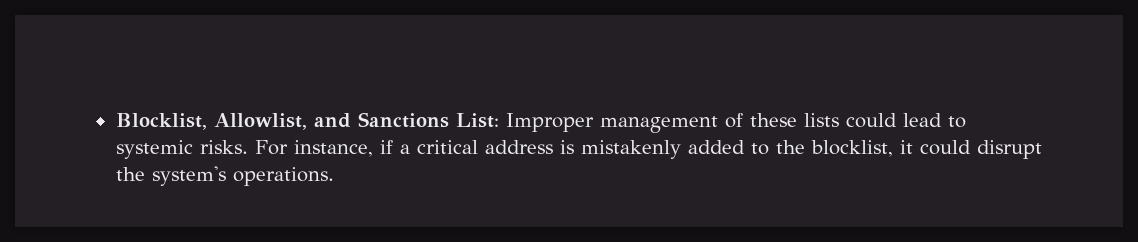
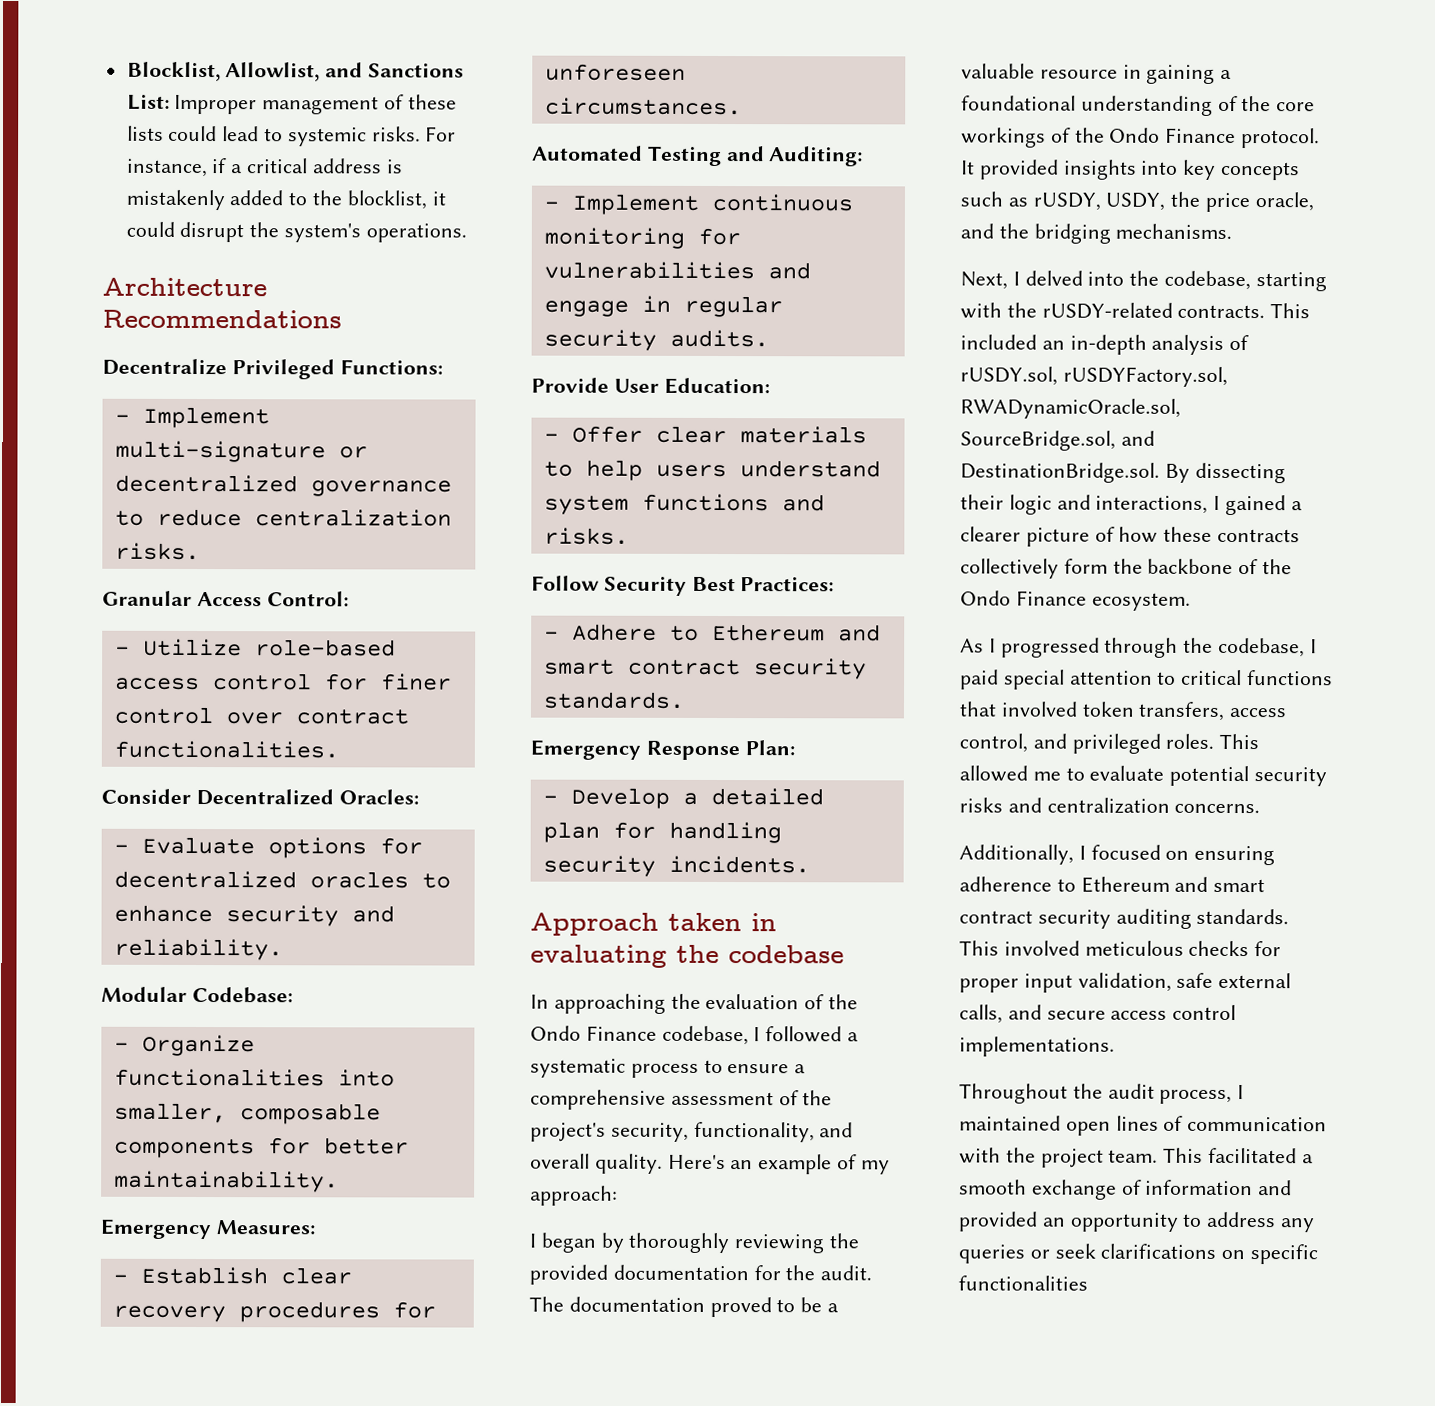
(334, 176) none -> [102,277,267,297] [102,309,342,329] [102,358,443,380] [114,406,270,429] [114,440,368,463] [114,474,452,497] [114,508,452,527] [114,542,200,561] [102,590,349,607] [114,638,396,657] [114,673,452,691] [113,706,409,725] [113,740,339,759] [101,788,419,806] [113,836,423,859] [113,870,451,889] [113,904,395,927] [113,938,283,961] [101,986,293,1004] [113,1034,255,1057] [113,1068,395,1087] [113,1102,381,1125] [113,1137,409,1159] [113,1170,339,1193] [100,1218,316,1240] [112,1266,352,1285] [112,1301,436,1323] [544,63,686,81] [544,97,742,116] [532,145,864,167] [543,193,853,215] [543,227,741,249] [543,261,811,280] [543,295,783,318] [543,329,769,351] [531,377,770,395] [543,425,867,444] [543,459,881,481] [543,493,825,515] [543,527,629,545] [531,575,835,596] [543,623,881,642] [543,658,867,680] [542,691,685,709] [530,739,795,761] [542,787,824,809] [542,821,782,844] [542,855,810,877] [530,912,777,936] [530,944,844,968] [530,993,859,1014] [530,1025,860,1046] [530,1058,807,1078] [530,1089,833,1110] [530,1121,854,1143] [530,1153,890,1175] [530,1185,618,1206] [529,1232,860,1254] [529,1264,873,1285] [529,1296,840,1318] [961,63,1233,84] [961,95,1316,116] [961,127,1321,149] [961,159,1301,181] [960,191,1314,213] [960,223,1233,244] [960,270,1327,292] [960,302,1311,319] [960,334,1250,355] [960,366,1228,387] [960,398,1181,419] [960,430,1155,451] [960,462,1286,484] [960,494,1303,516] [960,526,1301,547] [960,558,1293,579] [960,590,1191,611] [960,637,1317,658] [960,669,1334,690] [959,701,1287,721] [959,733,1260,754] [959,765,1328,787] [959,797,1261,814] [959,844,1276,866] [959,876,1266,893] [959,908,1290,929] [959,940,1282,957] [959,972,1292,993] [959,1004,1237,1024] [959,1036,1115,1057] [959,1083,1245,1104] [959,1115,1328,1136] [959,1147,1314,1168] [959,1179,1293,1200] [958,1211,1316,1233] [958,1243,1319,1265] [958,1275,1088,1291] // Architecture Recommendations // Decentralize Privileged Functions: // - Implement multi-signature or decentralized governance to reduce centralization risks. // Granular Access Control: // - Utilize role-based access control for finer control over contract functionalities. // Consider Decentralized Oracles: // - Evaluate options for decentralized oracles to enhance security and reliability. // Modular Codebase: // - Organize functionalities into smaller, composable components for better maintainability. // Emergency Measures: // - Establish clear recovery procedures for unforeseen circumstances. // Automated Testing and Auditing: // - Implement continuous monitoring for vulnerabilities and engage in regular security audits. // Provide User Education: // - Offer clear materials to help users understand system functions and risks. // Follow Security Best Practices: // - Adhere to Ethereum and smart contract security standards. // Emergency Response Plan: // - Develop a detailed plan for handling security incidents. // Approach taken in evaluating the codebase // In approaching the evaluation of the Ondo Finance codebase, I followed a systematic process to ensure a comprehensive assessment of the project's security, functionality, and overall quality. Here's an example of my approach: // I began by thoroughly reviewing the provided documentation for the audit. The documentation proved to be a valuable resource in gaining a foundational understanding of the core workings of the Ondo Finance protocol. It provided insights into key concepts such as rUSDY, USDY, the price oracle, and the bridging mechanisms. // Next, I delved into the codebase, starting with the rUSDY-related contracts. This included an in-depth analysis of rUSDY.sol, rUSDYFactory.sol, RWADynamicOracle.sol, SourceBridge.sol, and DestinationBridge.sol. By dissecting their logic and interactions, I gained a clearer picture of how these contracts collectively form the backbone of the Ondo Finance ecosystem. // As I progressed through the codebase, I paid special attention to critical functions that involved token transfers, access control, and privileged roles. This allowed me to evaluate potential security risks and centralization concerns. // Additionally, I focused on ensuring adherence to Ethereum and smart contract security auditing standards. This involved meticulous checks for proper input validation, safe external calls, and secure access control implementations. // Throughout the audit process, I maintained open lines of communication with the project team. This facilitated a smooth exchange of information and provided an opportunity to address any queries or seek clarifications on specific functionalities

